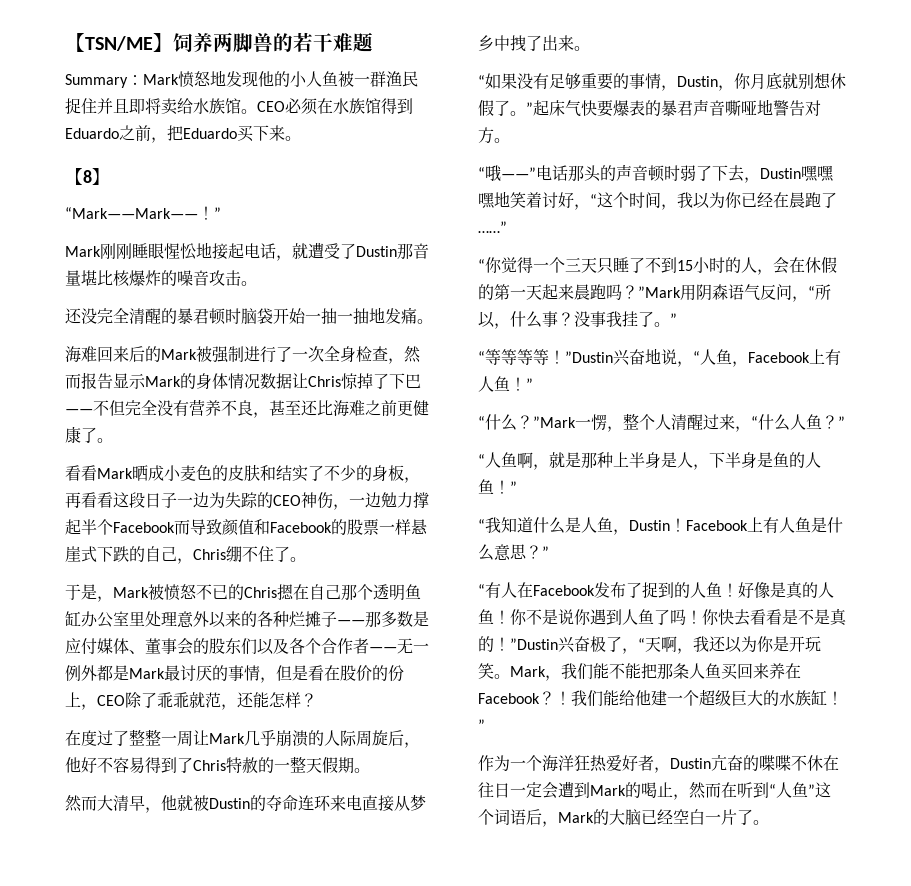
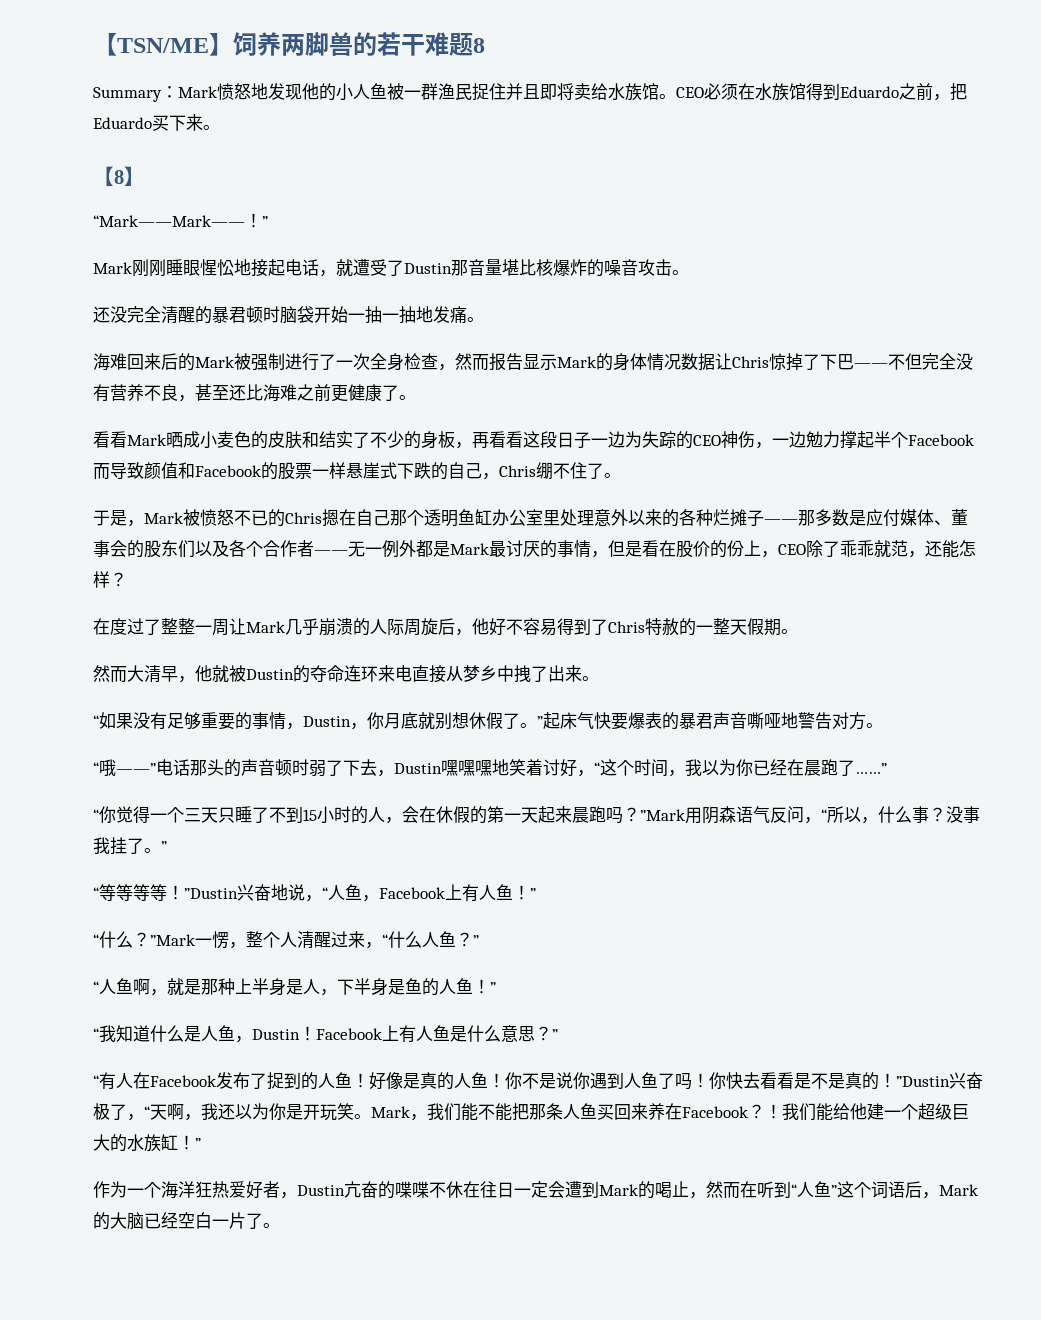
(373, 42) none -> [473,38,485,53] 8

